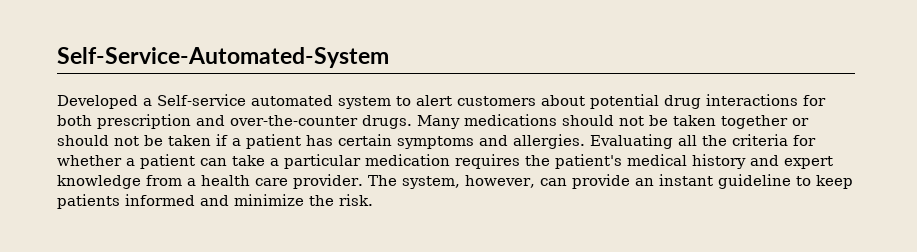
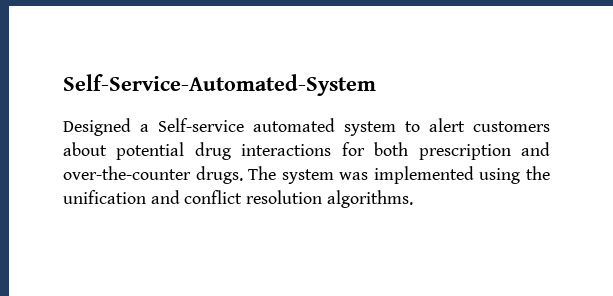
[57,95,138,109] Developed -> [63,118,131,136] Designed
[417,114,809,129] [57,134,816,149] [57,154,833,169] [57,174,853,189] [57,194,373,209] Many medications should not be taken together or should not be taken if a patient has certain symptoms and allergies. Evaluating all the criteria for whether a patient can take a particular medication requires the patient's medical history and expert knowledge from a health care provider. The system, however, can provide an instant guideline to keep patients informed and minimize the risk. -> [248,166,550,184] [63,190,413,208] The system was implemented using the unification and conflict resolution algorithms.

